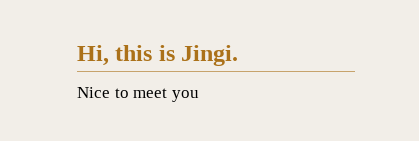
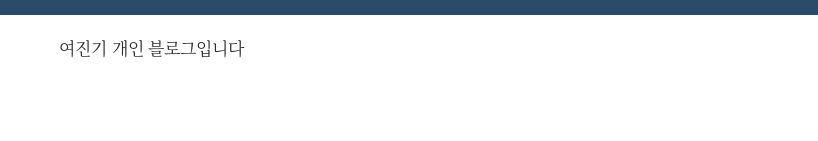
[77,45,239,66] [77,87,199,102] Hi, this is Jingi. // Nice to meet you -> [59,39,246,58] 여진기 개인 블로그입니다

